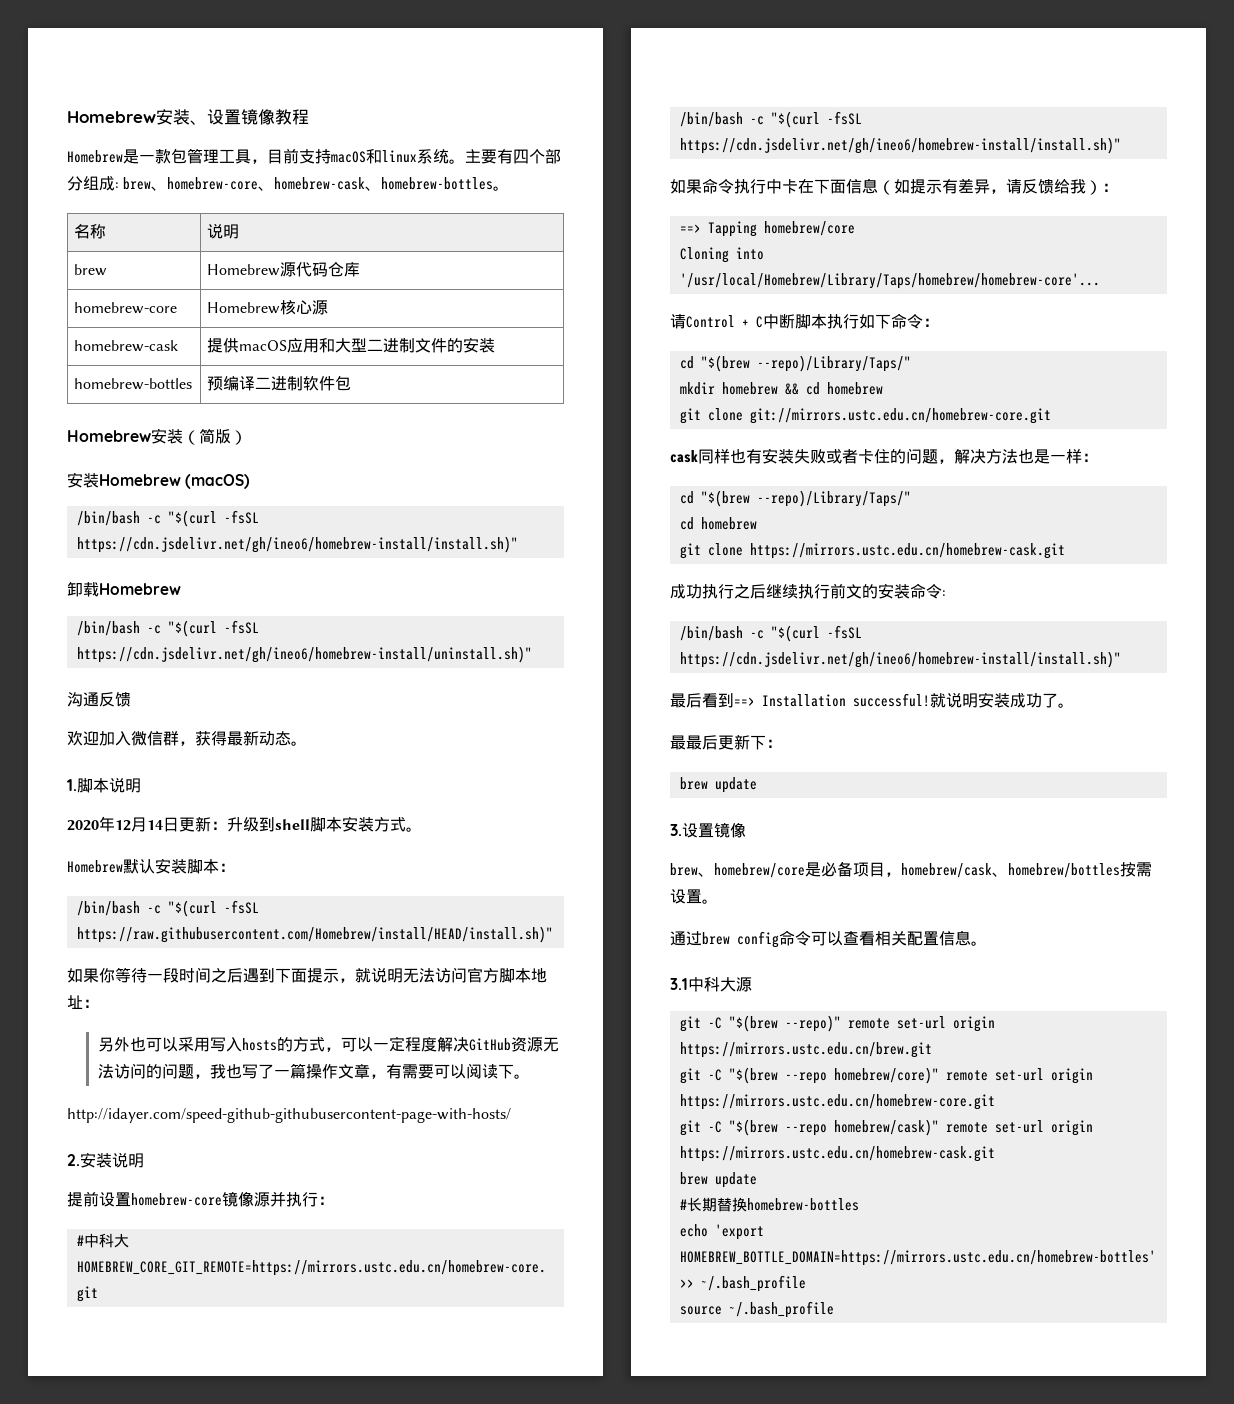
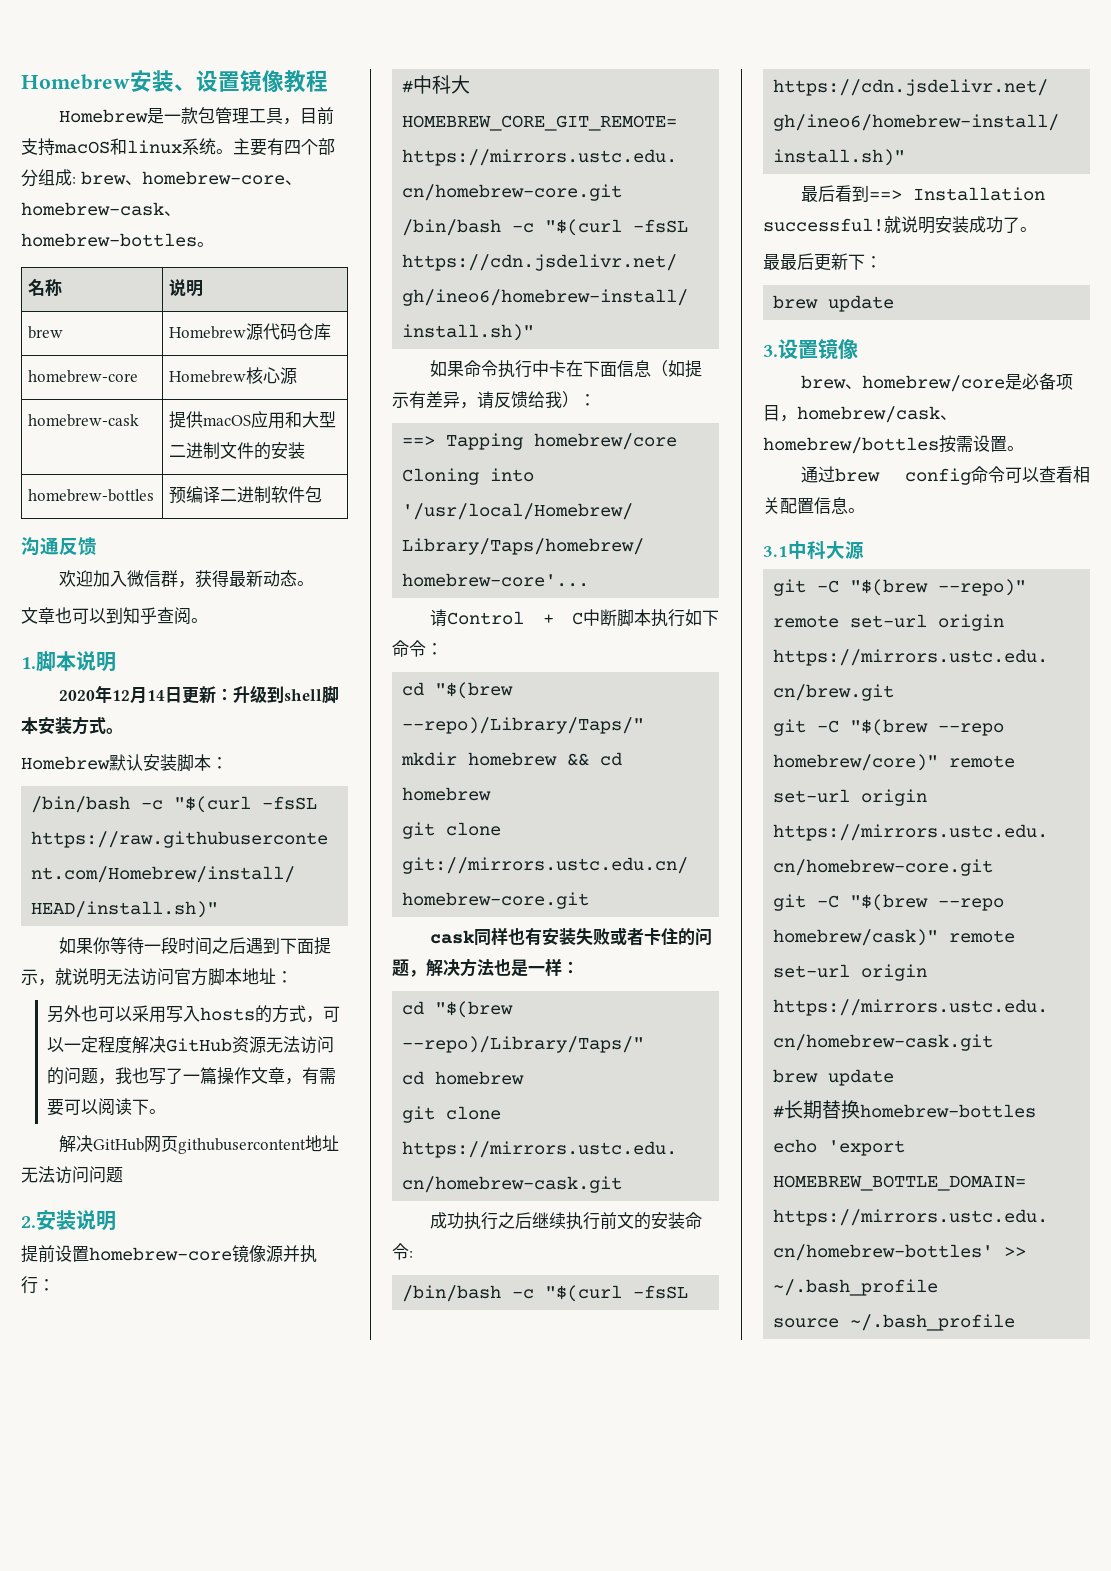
[67,428,247,445] [67,472,251,489] [76,510,259,527] [76,536,518,553] [67,582,181,597] [76,620,259,637] [76,646,532,663] // Homebrew安装（简版） // 安装Homebrew (macOS) // /bin/bash -c "$(curl -fsSL https://cdn.jsdelivr.net/gh/ineo6/homebrew-install/install.sh)" // 卸载Homebrew // /bin/bash -c "$(curl -fsSL https://cdn.jsdelivr.net/gh/ineo6/homebrew-install/uninstall.sh)" -> (323, 494) none
(307, 743) none -> [21,607,208,624] // 文章也可以到知乎查阅。
[67,1108,511,1123] http://idayer.com/speed-github-githubusercontent-page-with-hosts/ -> [59,1135,340,1154] [21,1166,123,1184] 解决GitHub网页githubusercontent地址无法访问问题

